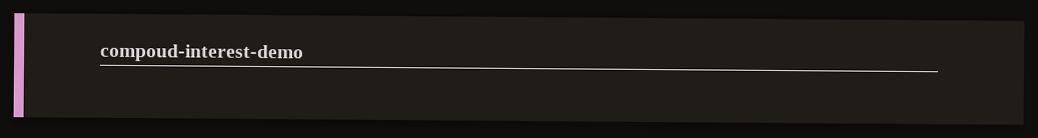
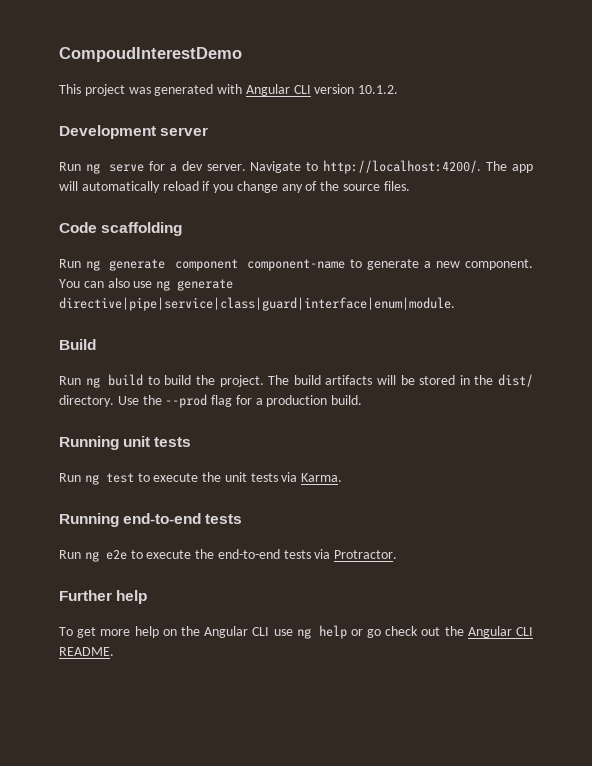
[100,43,304,63] compoud-interest-demo -> [59,47,242,62] [59,84,399,96] [59,125,209,139] [59,160,533,174] [59,181,410,193] [59,222,183,236] [59,259,533,271] [59,278,234,291] [59,297,455,311] [59,339,96,350] [59,374,533,388] [59,394,363,408] [59,436,192,450] [59,472,343,485] [59,513,243,527] [59,549,398,562] [59,590,148,604] [59,625,533,639] [59,647,114,656] CompoudInterestDemo // This project was generated with Angular CLI version 10.1.2. // Development server // Run ng serve for a dev server. Navigate to http://localhost:4200/. The app will automatically reload if you change any of the source files. // Code scaffolding // Run ng generate component component-name to generate a new component. You can also use ng generate directive|pipe|service|class|guard|interface|enum|module. // Build // Run ng build to build the project. The build artifacts will be stored in the dist/ directory. Use the --prod flag for a production build. // Running unit tests // Run ng test to execute the unit tests via Karma. // Running end-to-end tests // Run ng e2e to execute the end-to-end tests via Protractor. // Further help // To get more help on the Angular CLI use ng help or go check out the Angular CLI README.

